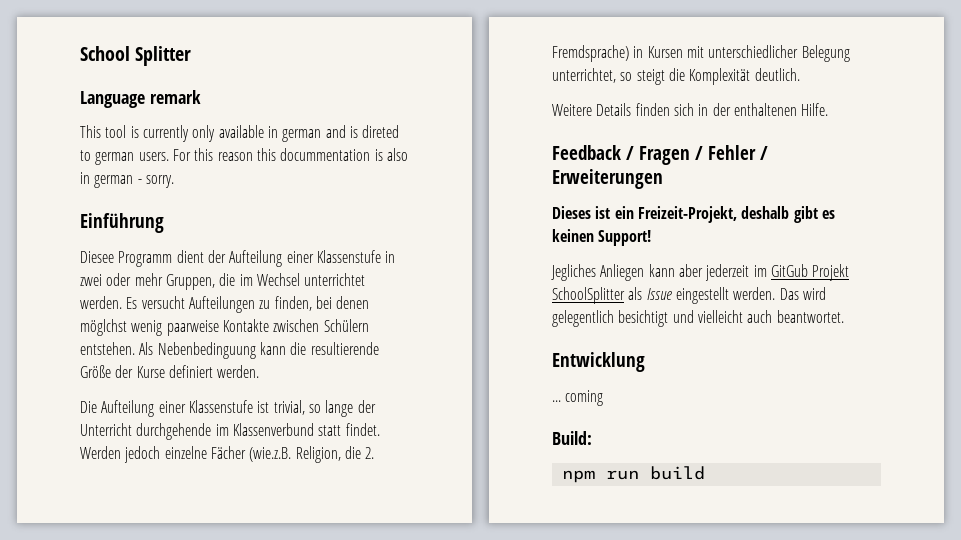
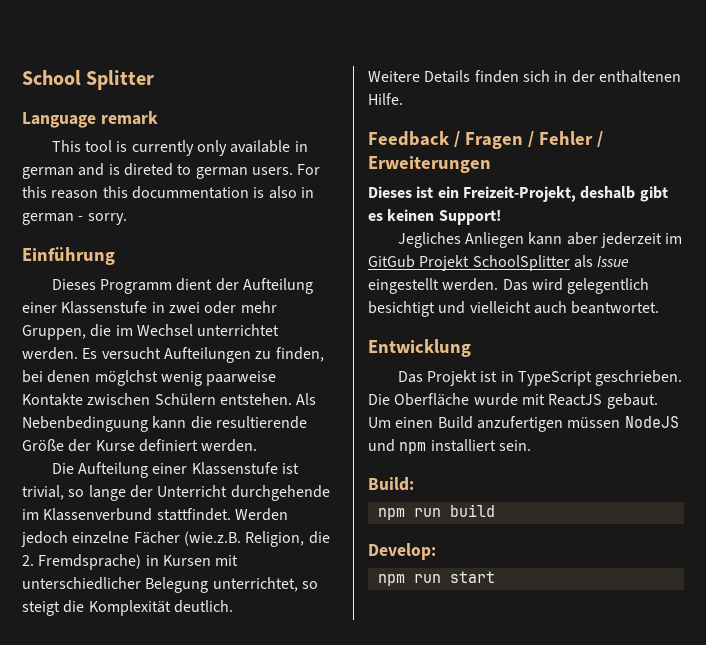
[80,251,114,263] Diesee -> [51,279,96,290] Dieses
[318,423,380,436] statt findet. -> [156,508,231,521] stattfindet.
[552,390,604,406] ... coming -> [397,370,683,386] [368,393,658,409] [368,416,679,432] [368,439,531,454] Das Projekt ist in TypeScript geschrieben. Die Oberfläche wurde mit ReactJS gebaut. Um einen Build anzufertigen müssen NodeJS und npm installiert sein.
(705, 473) none -> [368,543,436,560] [377,571,495,586] // Develop: // npm run start

